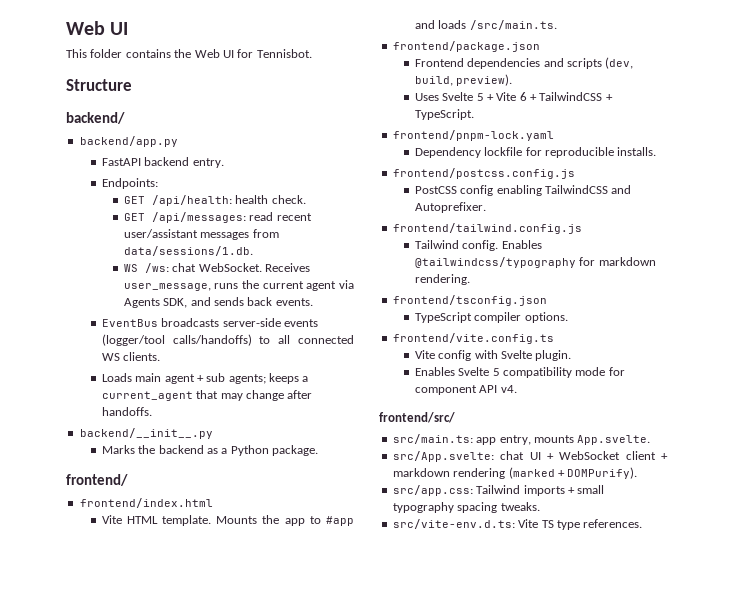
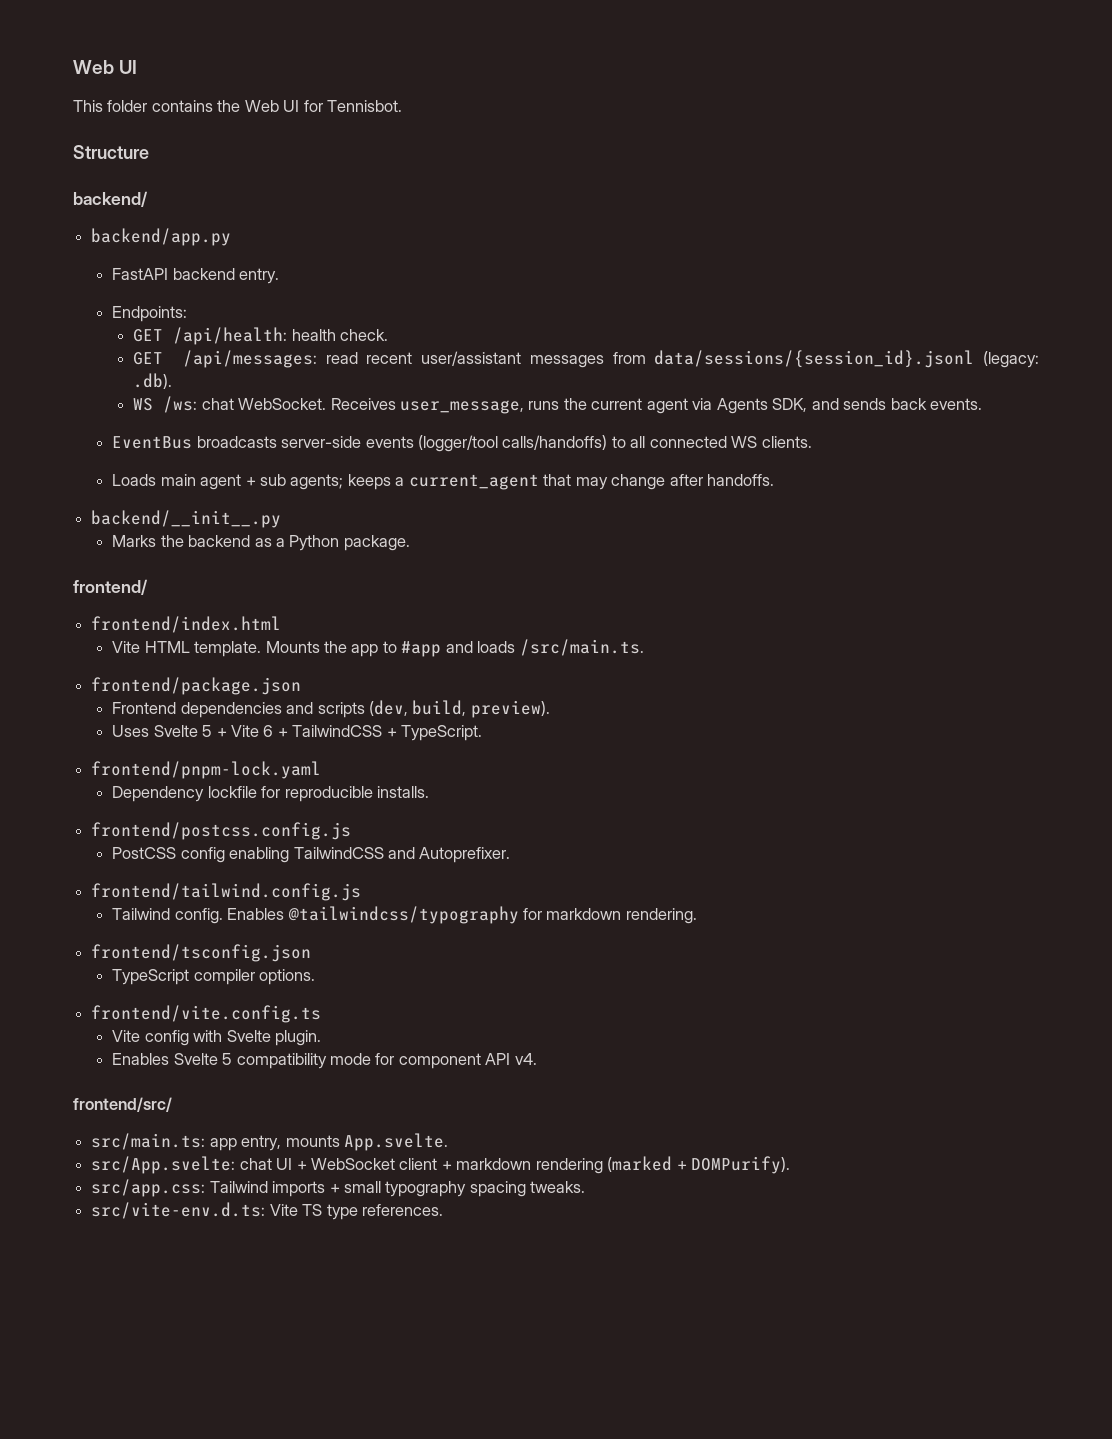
[123,246,253,256] data/sessions/1.db. -> [654,350,1039,368] [133,373,173,389] data/sessions/{session_id}.jsonl (legacy: .db).

